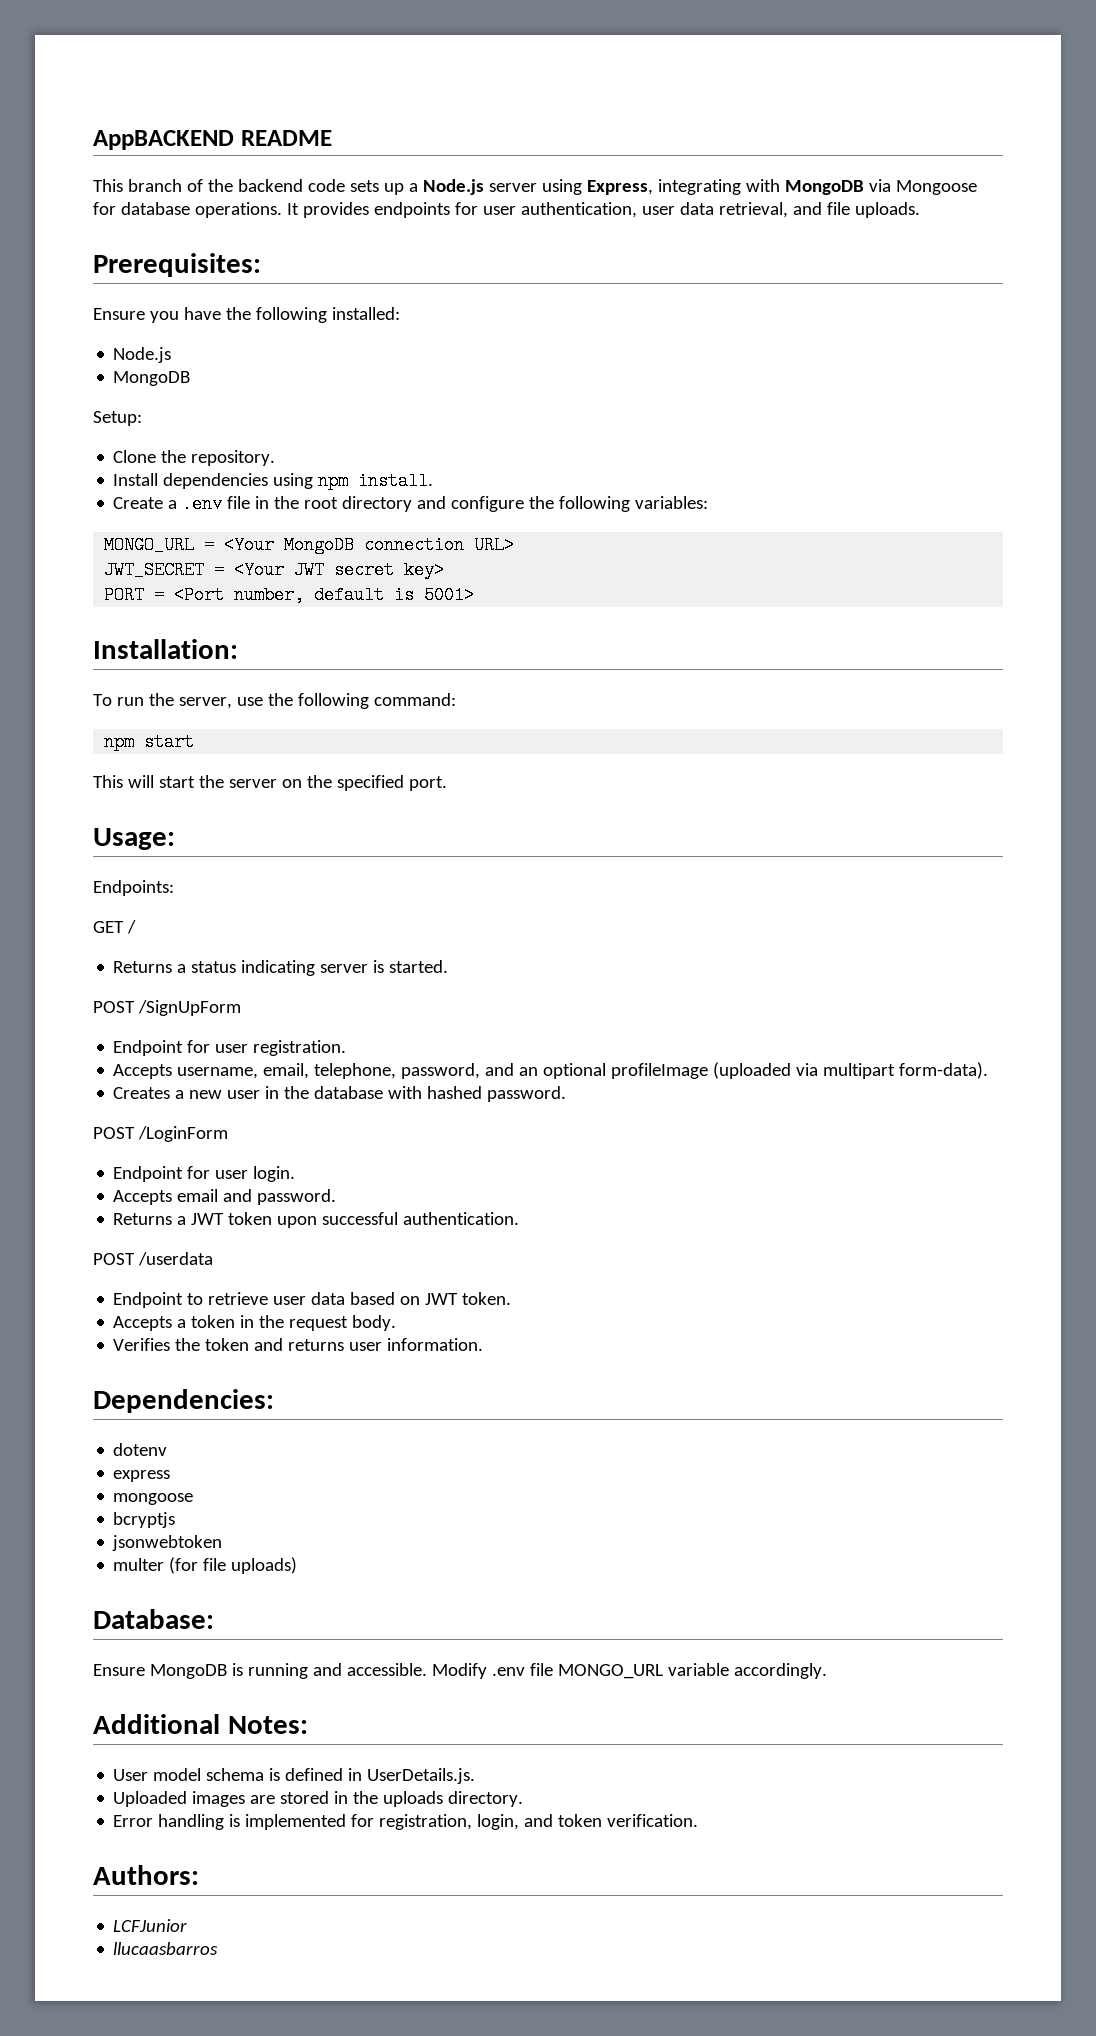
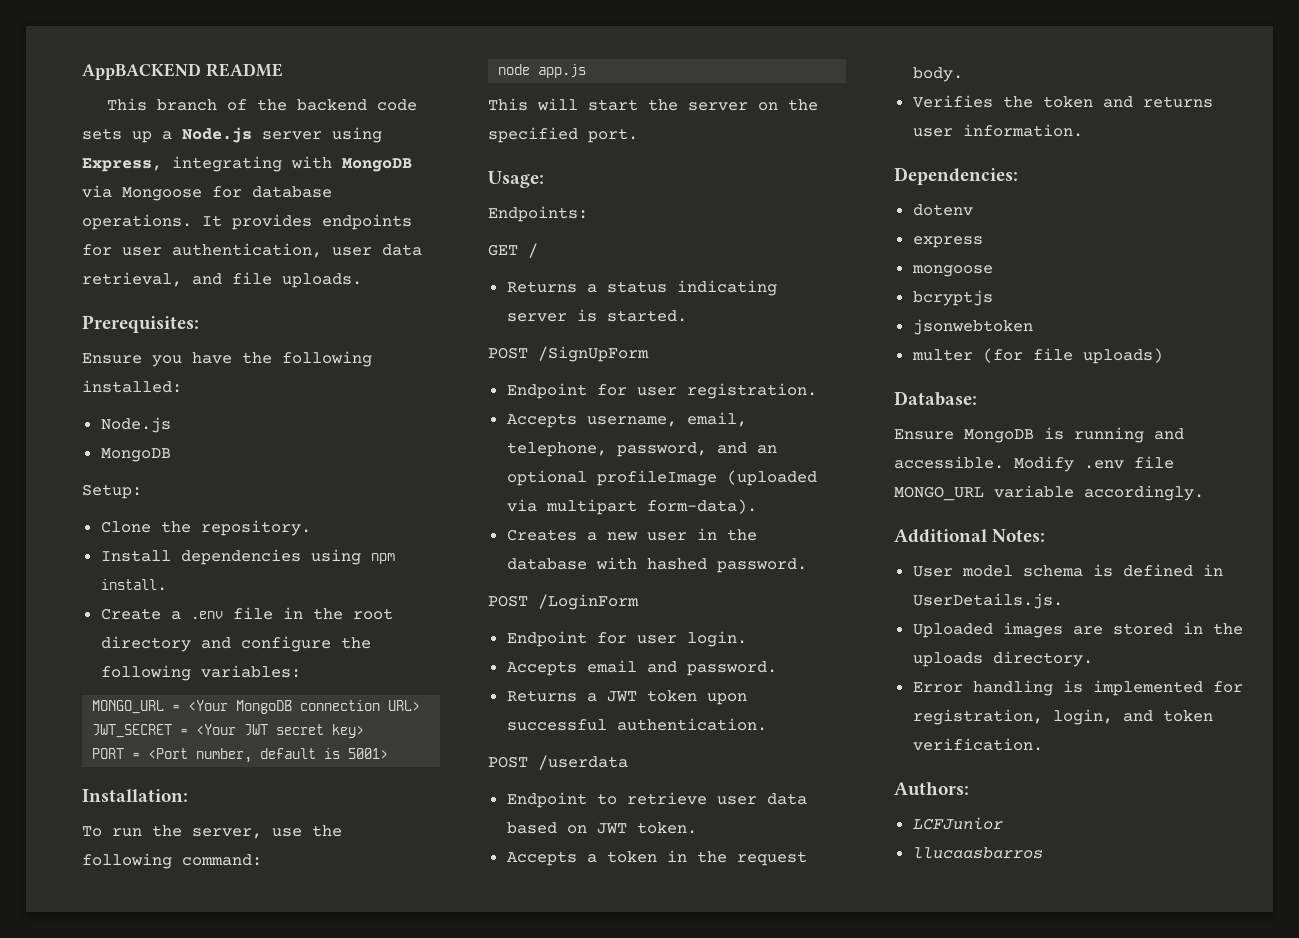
[104,733,195,751] npm start -> [498,64,587,78] node app.js

